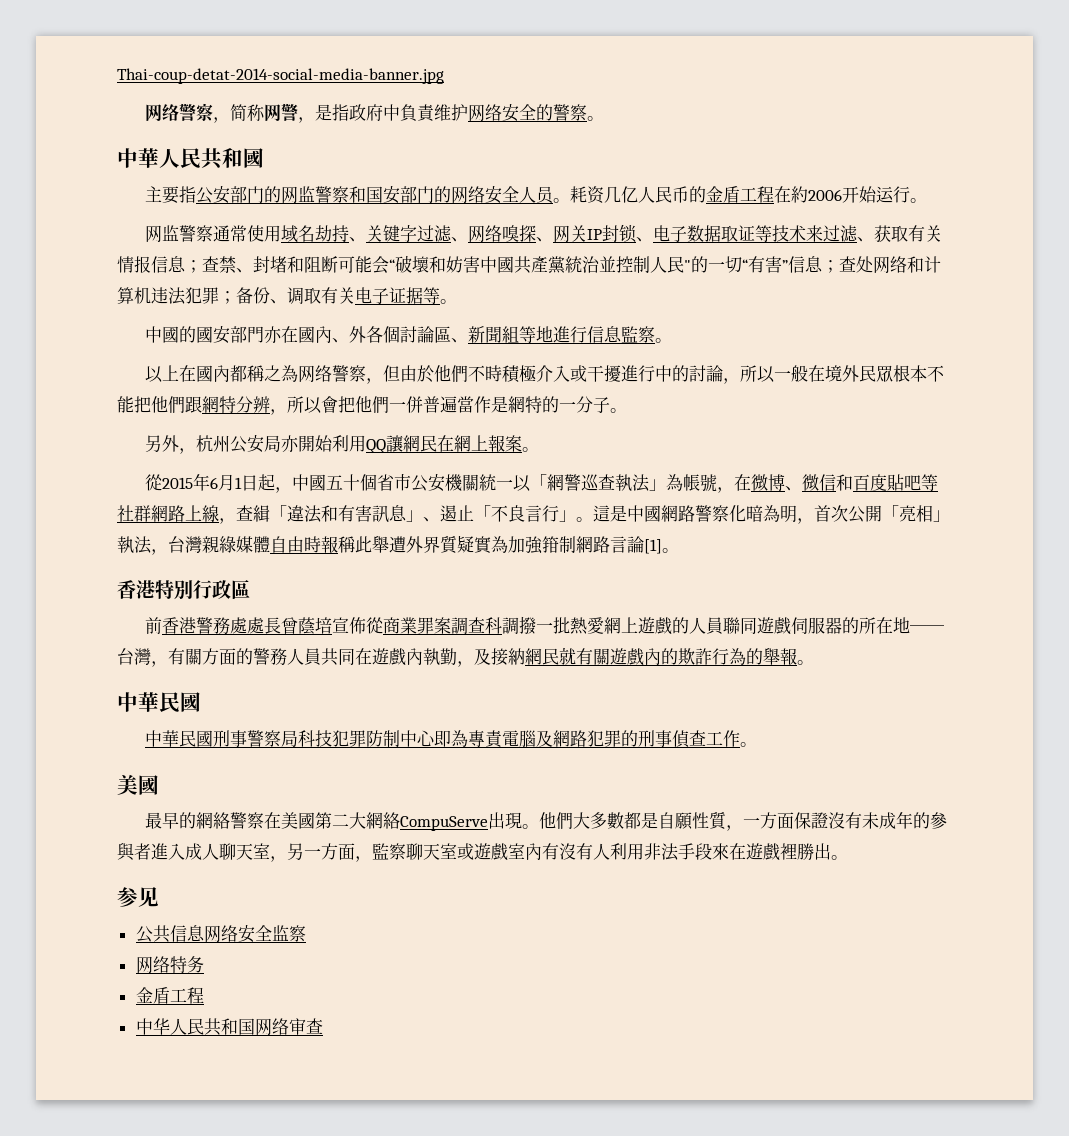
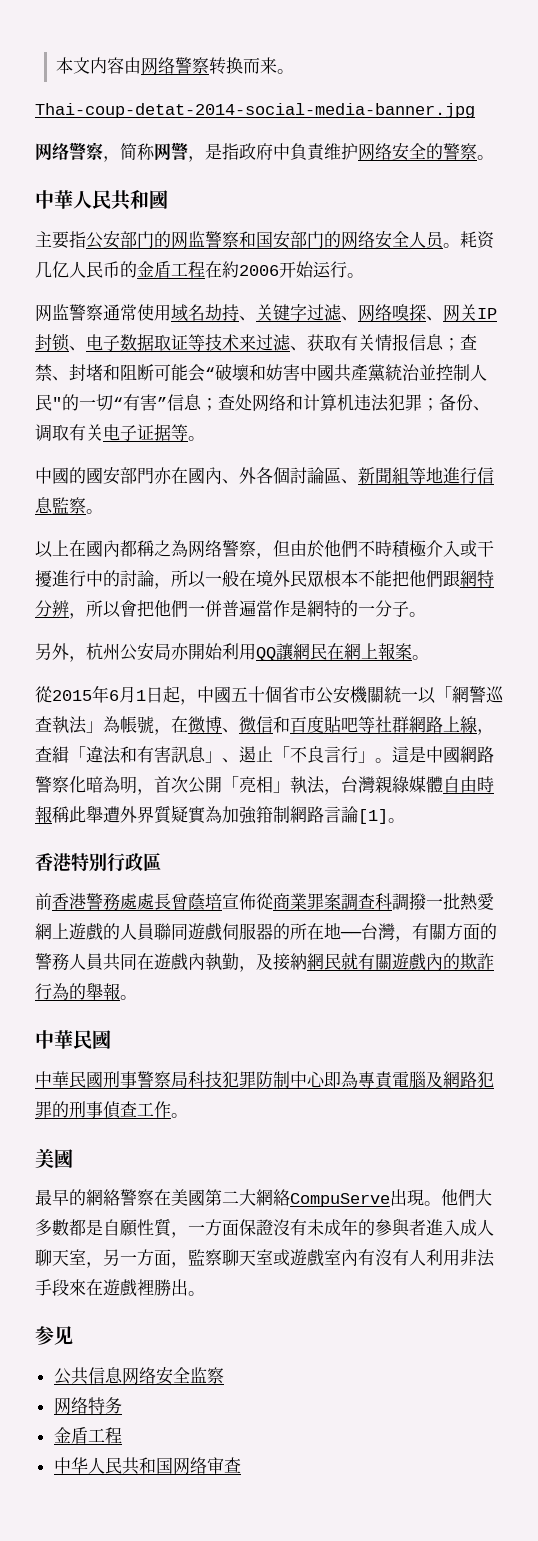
(117, 76) none -> [55,57,294,75] 本文内容由网络警察转换而来。 //

